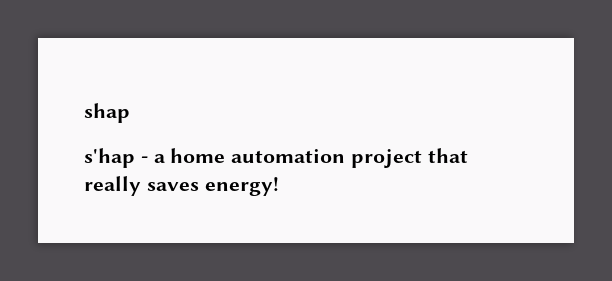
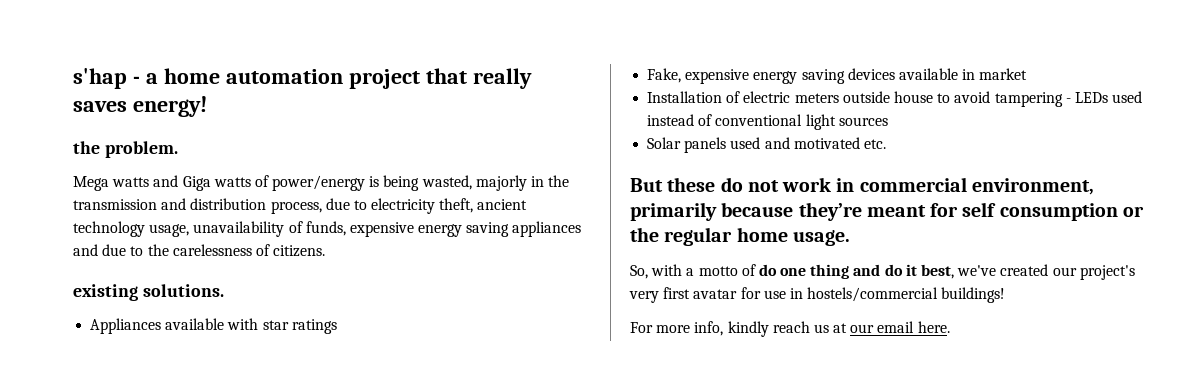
[84,103,130,123] shap // -> (73, 78) none
(279, 186) none -> [73,141,178,158] [73,175,570,191] [73,198,528,214] [73,221,582,237] [73,244,326,257] [73,284,224,301] [90,318,337,334] [647,68,1028,84] [647,91,1143,107] [647,114,888,130] [647,137,886,153] [630,177,1094,195] [630,202,1144,221] [630,227,850,246] [630,264,1135,280] [629,287,1006,303] [630,321,950,337] // the problem. // Mega watts and Giga watts of power/energy is being wasted, majorly in the transmission and distribution process, due to electricity theft, ancient technology usage, unavailability of funds, expensive energy saving appliances and due to the carelessness of citizens. // existing solutions. // Appliances available with star ratings // Fake, expensive energy saving devices available in market // Installation of electric meters outside house to avoid tampering - LEDs used instead of conventional light sources // Solar panels used and motivated etc. // But these do not work in commercial environment, primarily because they’re meant for self consumption or the regular home usage. // So, with a motto of do one thing and do it best, we've created our project's very first avatar for use in hostels/commercial buildings! // For more info, kindly reach us at our email here.

